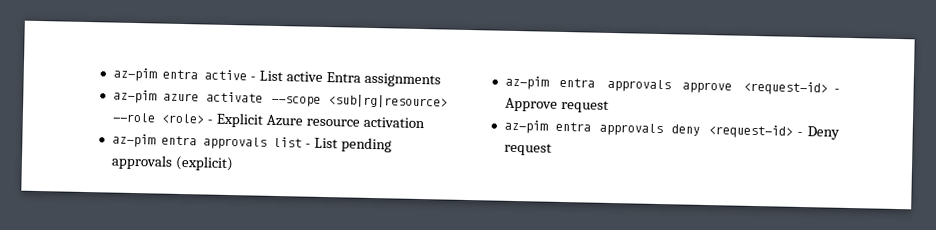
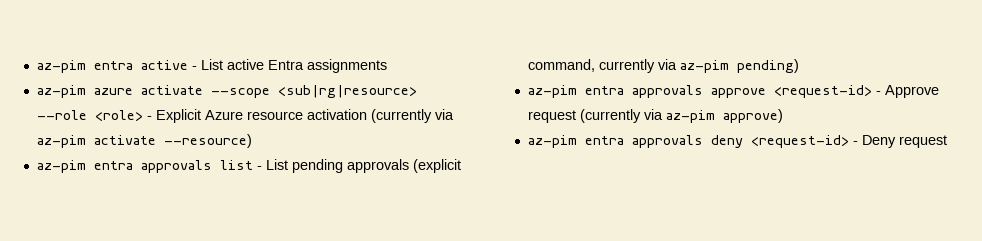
(425, 122) none -> [370,109,454,123] [36,134,252,148] (currently via az-pim activate --resource)
[174,155,234,172] (explicit) -> [412,159,461,173] [527,59,799,73] (explicit command, currently via az-pim pending)
(609, 106) none -> [579,109,783,123] (currently via az-pim approve)

